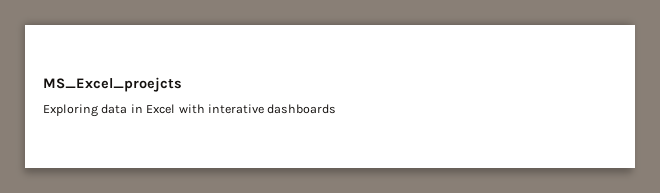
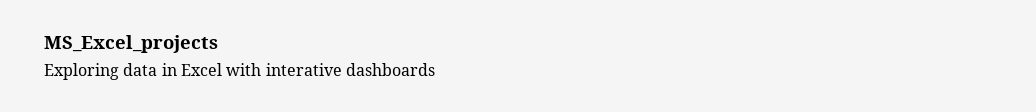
[43,77,182,92] MS_Excel_proejcts -> [44,35,218,53] MS_Excel_projects

